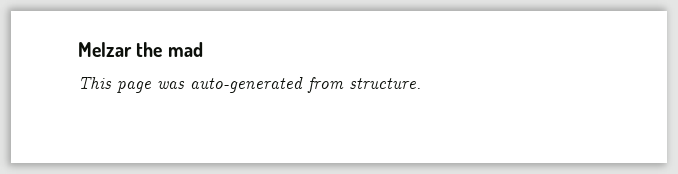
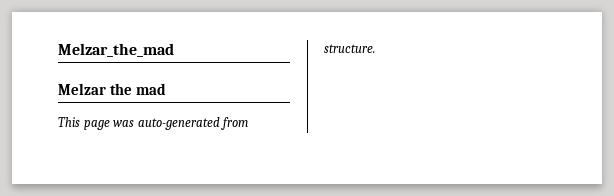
(78, 49) none -> [58,43,174,57] Melzar_the_mad //

